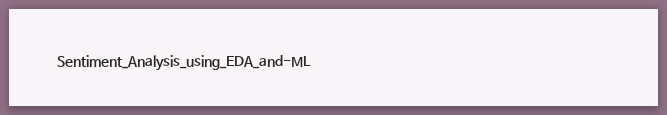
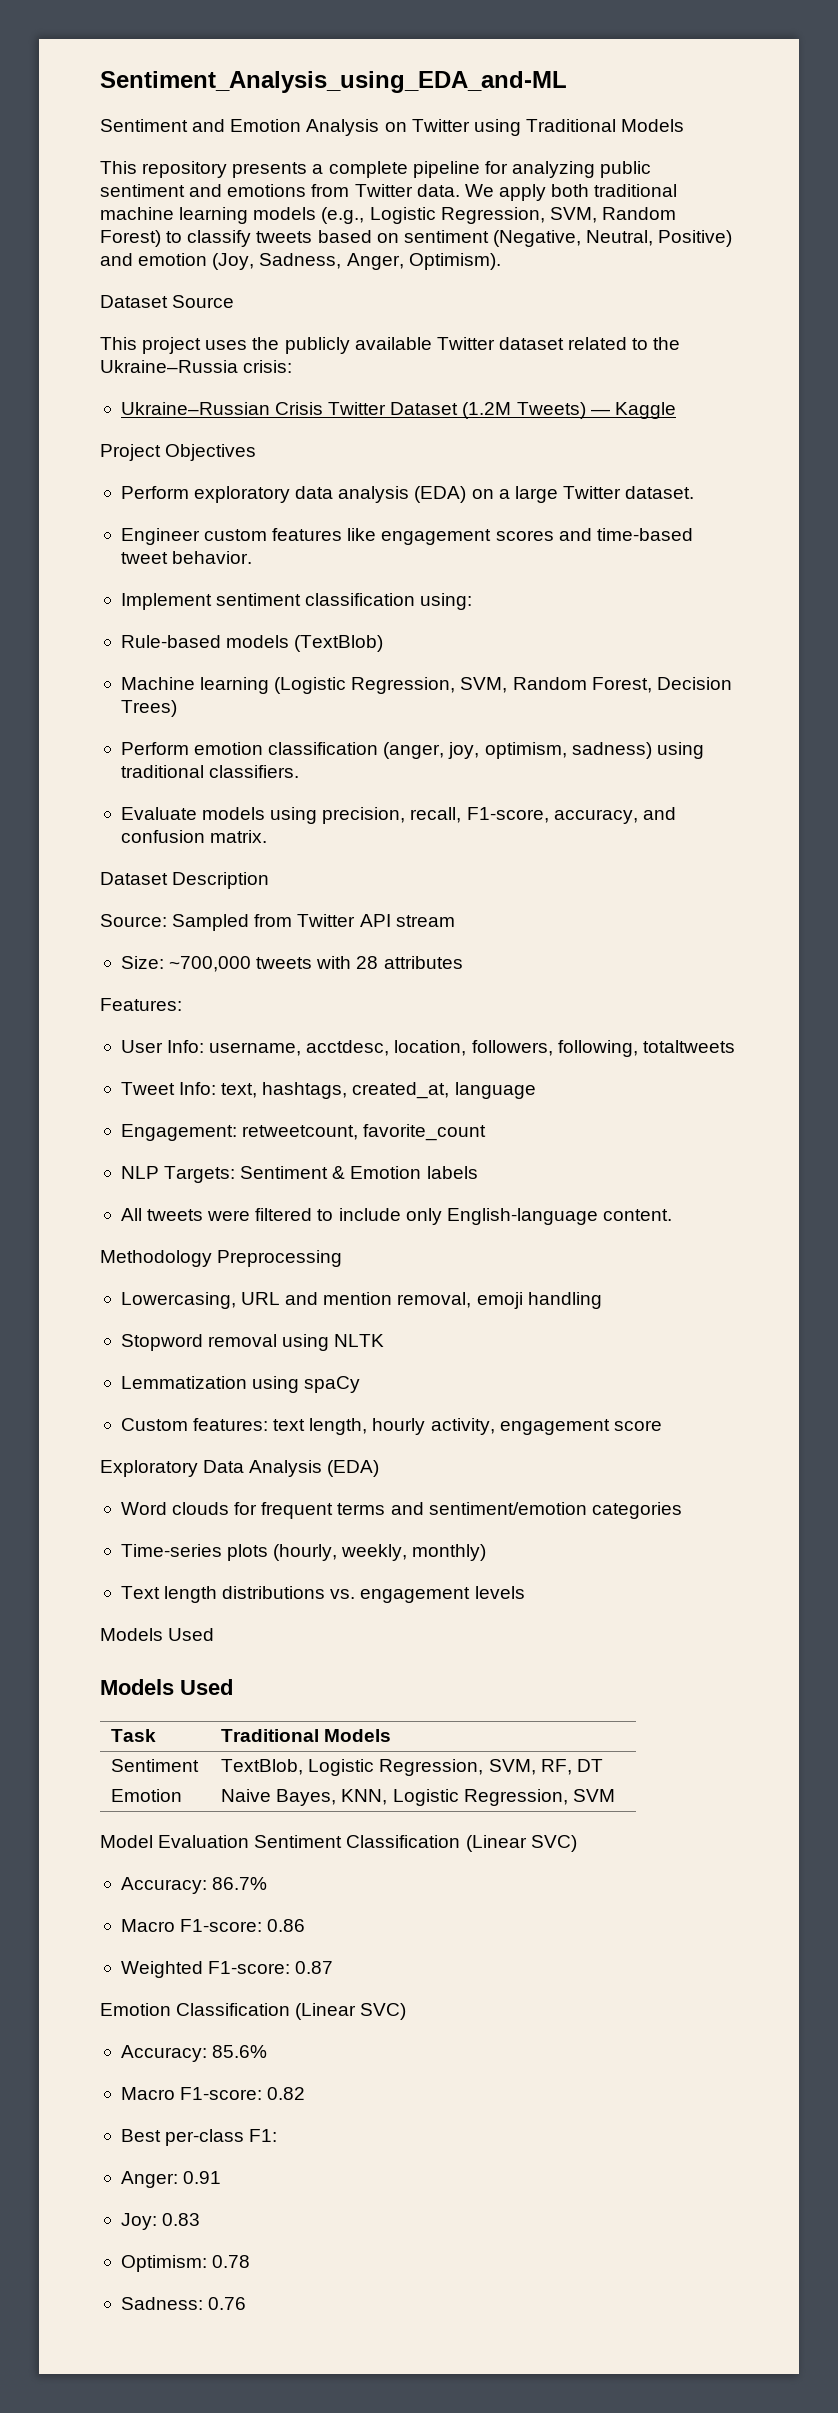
(311, 63) none -> [100,119,685,136] [100,161,652,178] [100,184,678,201] [100,207,676,224] [100,230,733,247] [100,253,501,270] [100,295,235,308] [100,337,681,354] [100,360,293,373] [120,402,676,419] [100,444,257,461] [120,486,695,503] [120,528,693,545] [120,551,253,564] [120,593,473,610] [120,635,384,652] [120,677,732,694] [120,700,177,717] [120,742,704,759] [120,765,300,778] [120,807,676,824] [120,830,268,843] [100,872,270,889] [100,914,455,931] [120,956,463,972] [100,998,182,1011] [120,1040,735,1057] [120,1082,536,1099] [120,1124,487,1141] [120,1166,478,1183] [120,1208,672,1225] [100,1250,343,1267] [120,1292,602,1309] [120,1334,385,1351] [120,1376,361,1393] [120,1418,662,1435] [100,1460,380,1477] [120,1502,682,1519] [120,1544,487,1561] [120,1586,525,1603] [100,1628,215,1641] [100,1679,233,1695] [111,1729,157,1742] [221,1729,392,1742] [111,1759,200,1772] [221,1759,603,1776] [111,1789,183,1802] [221,1789,615,1806] [100,1835,577,1852] [120,1877,268,1894] [120,1919,306,1932] [120,1961,334,1978] [100,2003,407,2020] [120,2045,268,2062] [120,2087,306,2100] [120,2129,278,2146] [120,2171,222,2188] [120,2213,201,2230] [120,2255,251,2272] [120,2297,247,2310] // Sentiment and Emotion Analysis on Twitter using Traditional Models // This repository presents a complete pipeline for analyzing public sentiment and emotions from Twitter data. We apply both traditional machine learning models (e.g., Logistic Regression, SVM, Random Forest) to classify tweets based on sentiment (Negative, Neutral, Positive) and emotion (Joy, Sadness, Anger, Optimism). // Dataset Source // This project uses the publicly available Twitter dataset related to the Ukraine–Russia crisis: // Ukraine–Russian Crisis Twitter Dataset (1.2M Tweets) — Kaggle // Project Objectives // Perform exploratory data analysis (EDA) on a large Twitter dataset. // Engineer custom features like engagement scores and time-based tweet behavior. // Implement sentiment classification using: // Rule-based models (TextBlob) // Machine learning (Logistic Regression, SVM, Random Forest, Decision Trees) // Perform emotion classification (anger, joy, optimism, sadness) using traditional classifiers. // Evaluate models using precision, recall, F1-score, accuracy, and confusion matrix. // Dataset Description // Source: Sampled from Twitter API stream // Size: ~700,000 tweets with 28 attributes // Features: // User Info: username, acctdesc, location, followers, following, totaltweets // Tweet Info: text, hashtags, created_at, language // Engagement: retweetcount, favorite_count // NLP Targets: Sentiment & Emotion labels // All tweets were filtered to include only English-language content. // Methodology Preprocessing // Lowercasing, URL and mention removal, emoji handling // Stopword removal using NLTK // Lemmatization using spaCy // Custom features: text length, hourly activity, engagement score // Exploratory Data Analysis (EDA) // Word clouds for frequent terms and sentiment/emotion categories // Time-series plots (hourly, weekly, monthly) // Text length distributions vs. engagement levels // Models Used // Models Used // Task | Traditional Models // Sentiment | TextBlob, Logistic Regression, SVM, RF, DT // Emotion | Naive Bayes, KNN, Logistic Regression, SVM // Model Evaluation Sentiment Classification (Linear SVC) // Accuracy: 86.7% // Macro F1-score: 0.86 // Weighted F1-score: 0.87 // Emotion Classification (Linear SVC) // Accuracy: 85.6% // Macro F1-score: 0.82 // Best per-class F1: // Anger: 0.91 // Joy: 0.83 // Optimism: 0.78 // Sadness: 0.76

